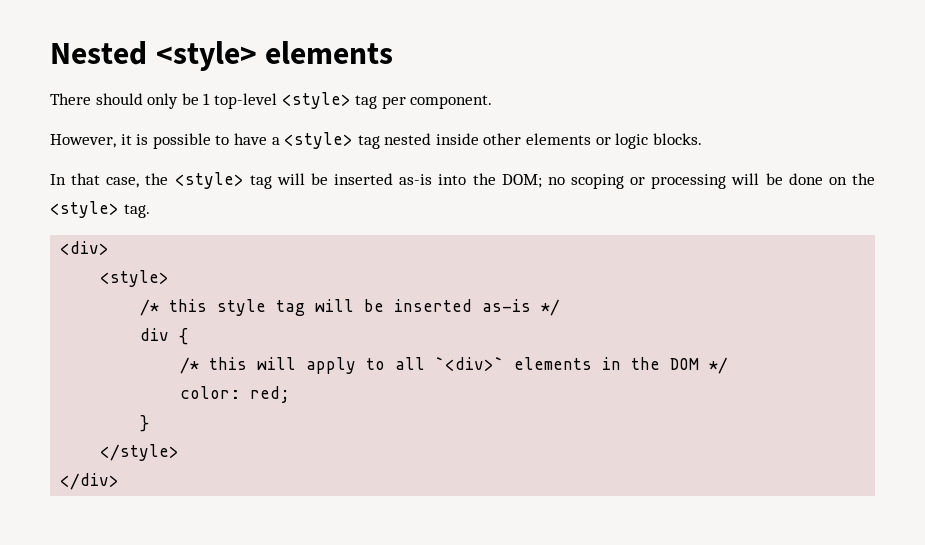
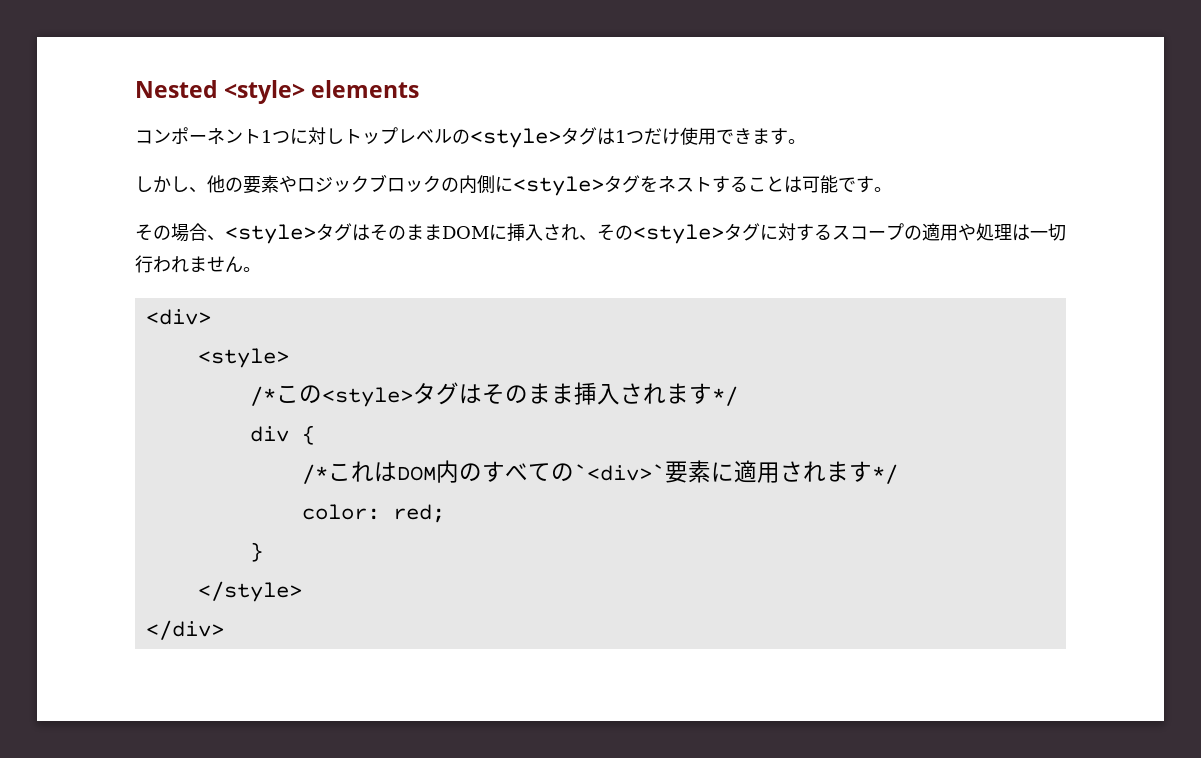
[50,92,493,109] [50,132,702,149] [50,172,875,189] [50,201,150,218] [60,241,110,255] [100,270,170,287] [140,299,561,316] [140,328,189,345] [180,357,700,374] There should only be 1 top-level <style> tag per component. // However, it is possible to have a <style> tag nested inside other elements or logic blocks. // In that case, the <style> tag will be inserted as-is into the DOM; no scoping or processing will be done on the <style> tag. // <div> // <style> // /* this style tag will be inserted as-is */ // div { // /* this will apply to all `<div>` elements in the DOM -> [135,127,806,148] [135,174,892,196] [135,223,1066,244] [135,255,261,273] [145,309,211,325] [197,348,289,368] [249,382,738,407] [249,425,315,445] [301,460,872,484] コンポーネント1つに対しトップレベルの<style>タグは1つだけ使用できます。 // しかし、他の要素やロジックブロックの内側に<style>タグをネストすることは可能です。 // その場合、<style>タグはそのままDOMに挿入され、その<style>タグに対するスコープの適用や処理は一切行われません。 // <div> // <style> // /*この<style>タグはそのまま挿入されます*/ // div { // /*これはDOM内のすべての`<div>`要素に適用されます

